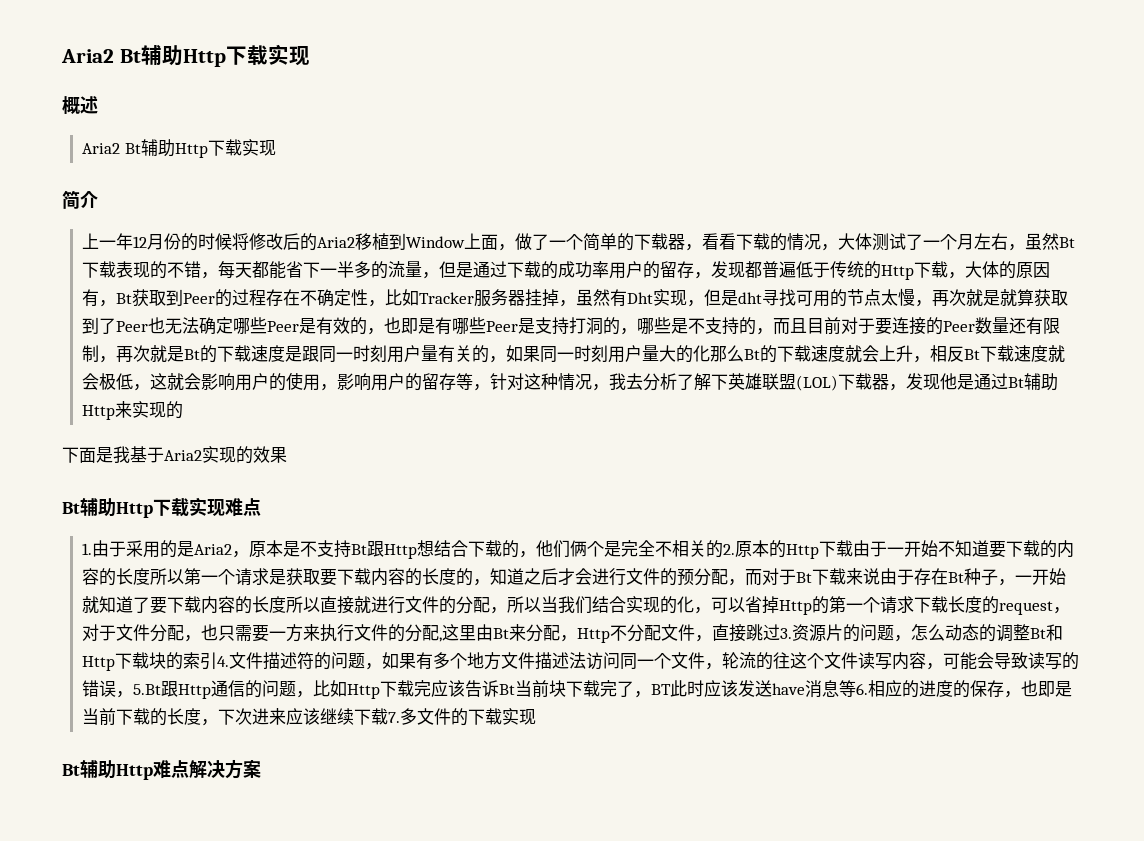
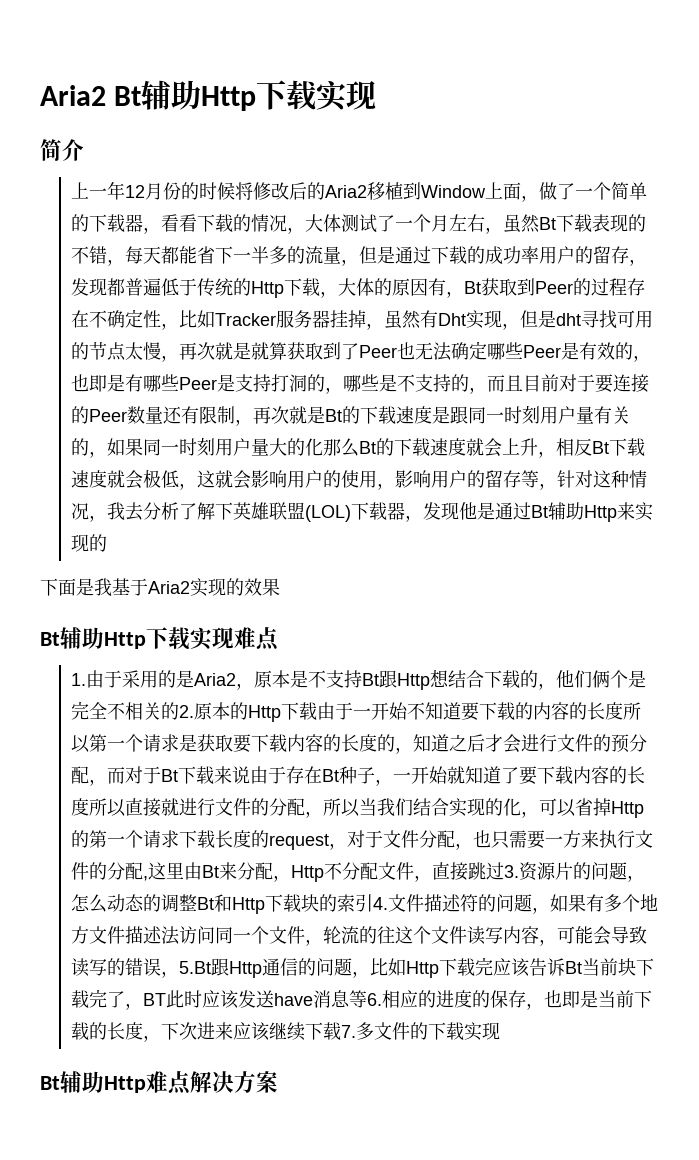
[61,44,310,67] [62,96,98,114] [82,139,276,158] Aria2 Bt辅助Http下载实现 // 概述 // Aria2 Bt辅助Http下载实现 -> [40,80,377,112] Aria2 Bt辅助Http下载实现

